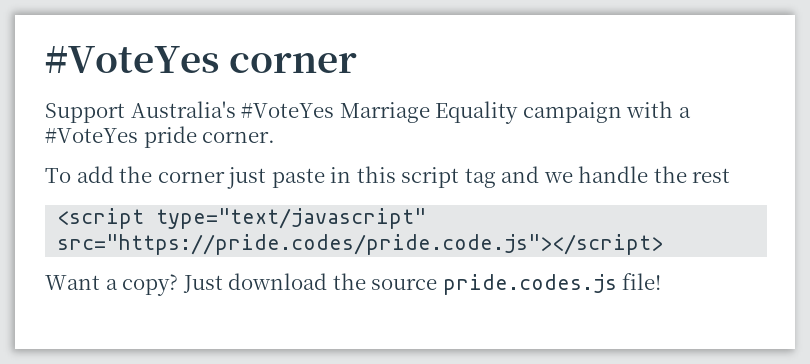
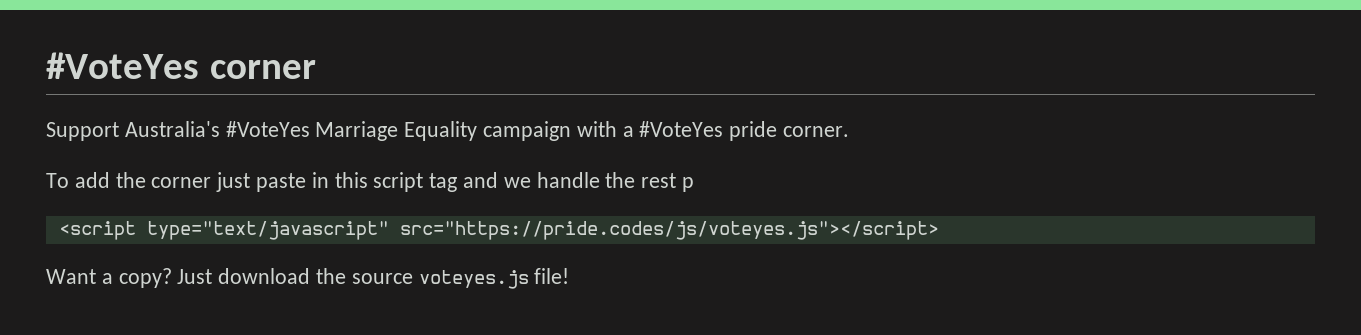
(731, 175) none -> [682,177,695,192] p
[57,234,664,255] src="https://pride.codes/pride.code.js"></script> -> [399,221,939,240] src="https://pride.codes/js/voteyes.js"></script>
[442,274,617,295] pride.codes.js -> [418,270,529,289] voteyes.js

